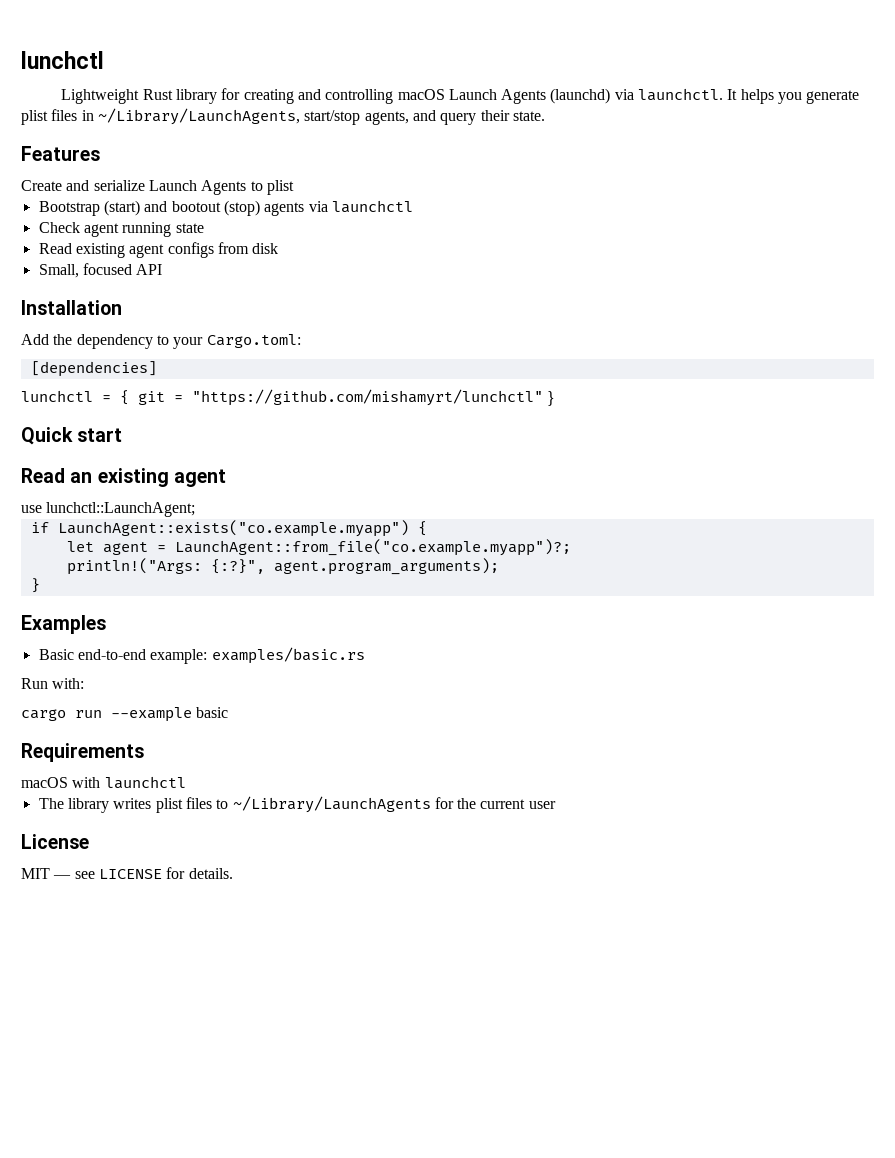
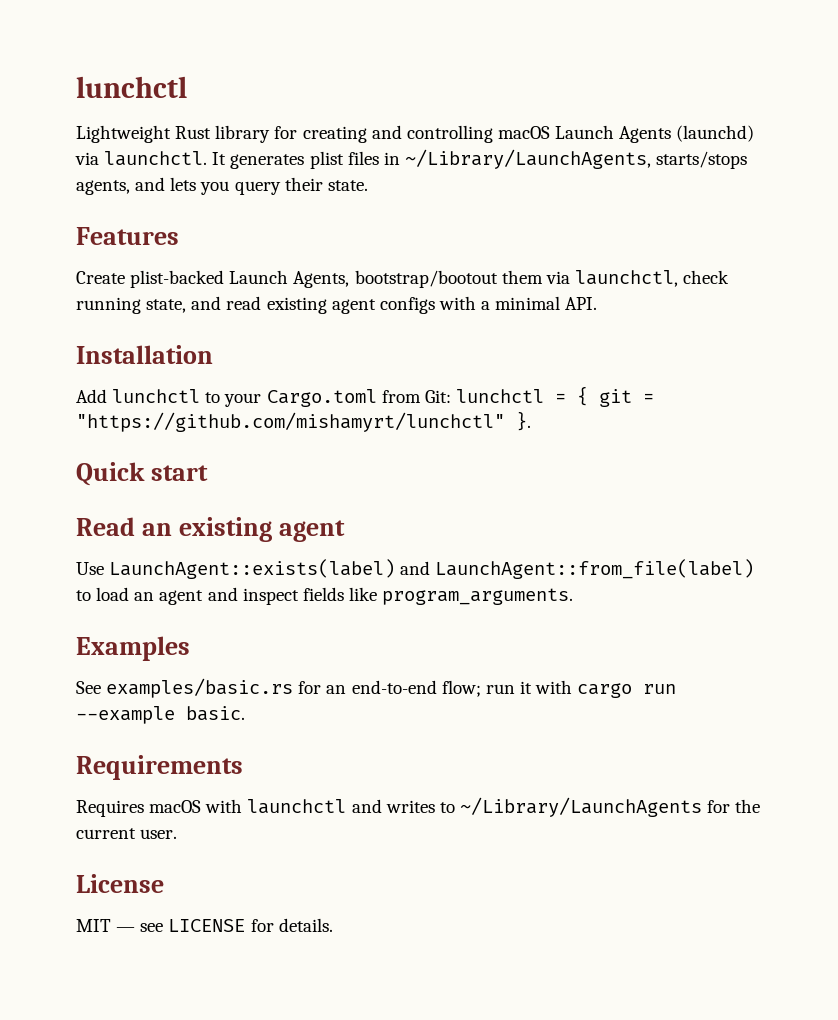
[740,89,860,104] helps you generate -> [230,154,305,169] generates
[304,110,361,125] start/stop -> [656,151,748,169] starts/stops
(436, 115) none -> [170,177,230,195] lets you
[66,180,294,195] [38,200,413,216] [38,222,204,237] [38,242,279,258] [38,263,163,278] [21,300,122,315] [21,334,301,349] [30,361,157,377] and serialize Launch Agents to plist // Bootstrap (start) and bootout (stop) agents via launchctl // Check agent running state // Read existing agent configs from disk // Small, focused API // Installation // Add the dependency to your Cargo.toml: // [dependencies] // -> [130,270,730,288] [76,296,598,314] [76,345,213,364] [76,389,451,407] plist-backed Launch Agents, bootstrap/bootout them via launchctl, check running state, and read existing agent configs with a minimal API. // Installation // Add lunchctl to your Cargo.toml from Git:
[547,391,556,406] } -> [516,411,531,431] }.
[21,502,196,517] [30,520,427,537] [66,539,571,556] [66,558,499,575] [30,578,40,593] [21,615,106,634] [38,647,365,664] [21,678,85,689] use lunchctl::LaunchAgent; // if LaunchAgent::exists("co.example.myapp") { // let agent = LaunchAgent::from_file("co.example.myapp")?; // println!("Args: {:?}", agent.program_arguments); // } // Examples // Basic end-to-end example: examples/basic.rs // Run with: // -> [76,559,755,579] [76,587,574,605] [76,636,190,661] [76,678,573,698] Use LaunchAgent::exists(label) and LaunchAgent::from_file(label) to load an agent and inspect fields like program_arguments. // Examples // See examples/basic.rs for an end-to-end flow; run it with
[196,707,229,718] basic -> [186,706,245,721] basic.
(144, 752) none -> [76,800,144,817] Requires
[38,797,212,813] // The library writes plist files -> [351,799,435,813] and writes
[528,801,556,809] user -> [140,829,178,839] user.

